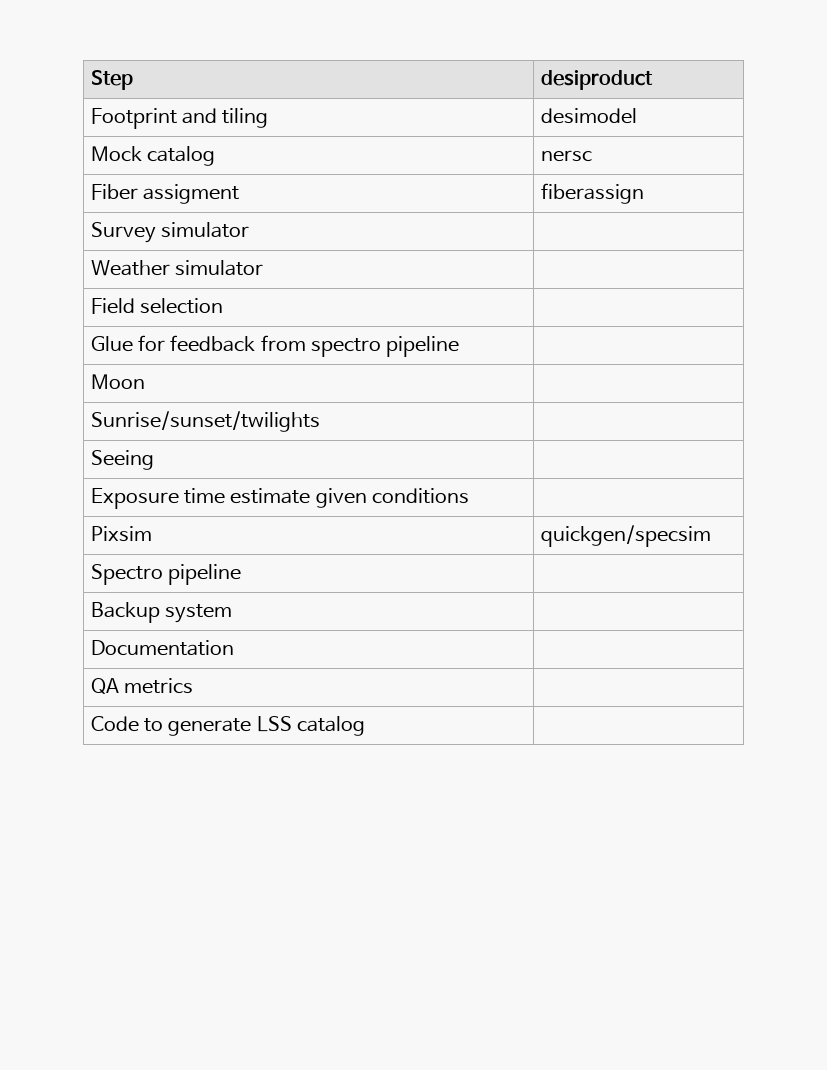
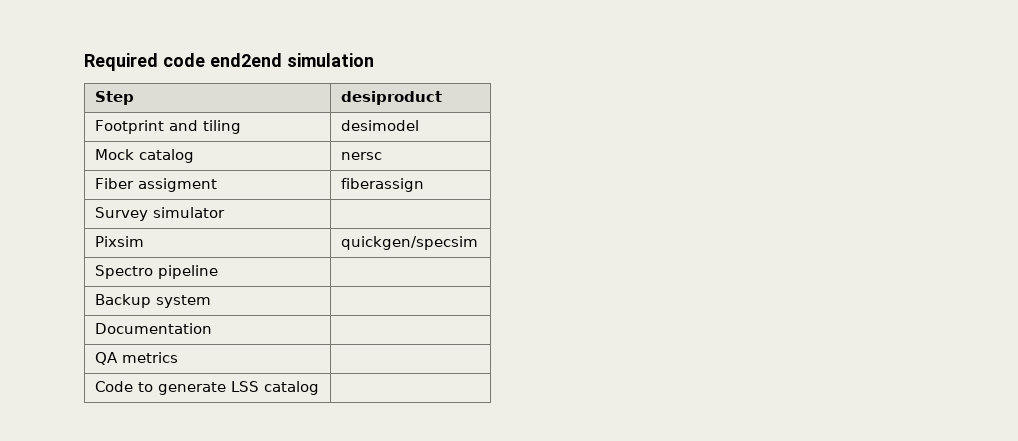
(90, 80) none -> [84,53,374,71] Required code end2end simulation //
[90,260,264,276] [90,298,224,314] [90,335,460,357] [90,374,145,389] [90,411,320,432] [90,450,154,470] [90,488,469,509] // Weather simulator | // Field selection | // Glue for feedback from spectro pipeline | // Moon | // Sunrise/sunset/twilights | // Seeing | // Exposure time estimate given conditions | -> (225, 212) none

